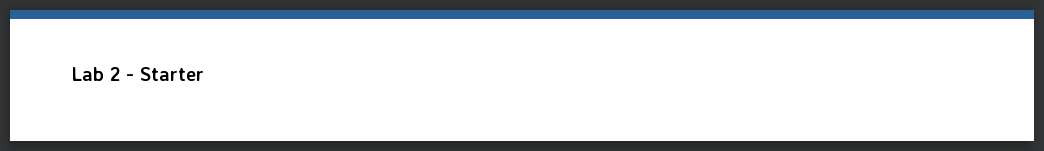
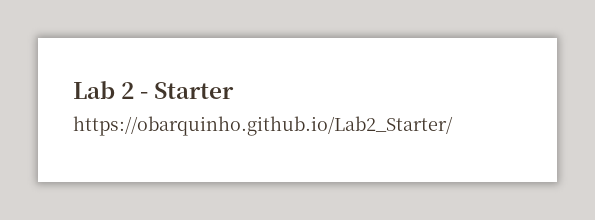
(204, 74) none -> [73,116,453,136] // https://obarquinho.github.io/Lab2_Starter/

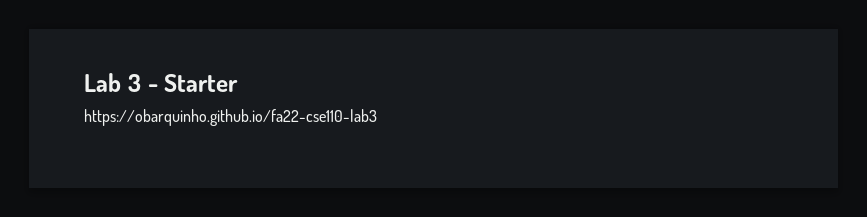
[121,82,135,99] 2 -> [127,74,141,92] 3
[73,116,453,136] https://obarquinho.github.io/Lab2_Starter/ -> [84,109,377,126] https://obarquinho.github.io/fa22-cse110-lab3

